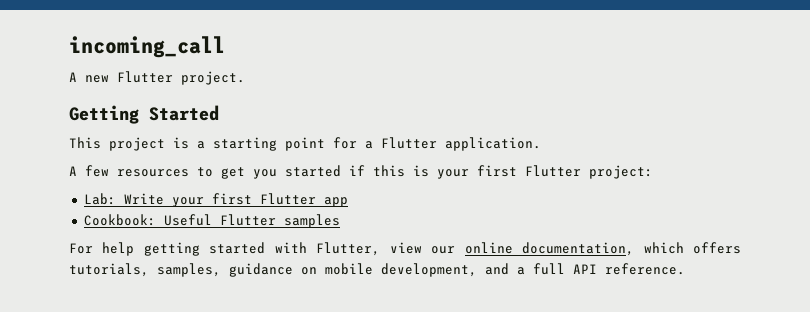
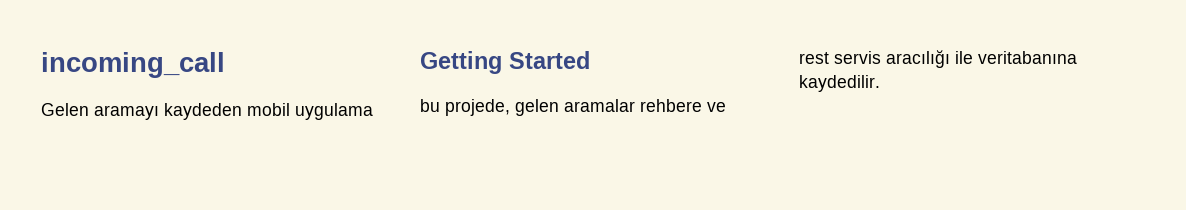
[69,71,245,85] [69,105,219,124] [69,137,541,151] [69,165,653,179] [83,193,348,207] [83,214,340,228] [69,242,741,256] [69,263,685,277] A new Flutter project. // Getting Started // This project is a starting point for a Flutter application. // A few resources to get you started if this is your first Flutter project: // Lab: Write your first Flutter app // Cookbook: Useful Flutter samples // For help getting started with Flutter, view our online documentation, which offers tutorials, samples, guidance on mobile development, and a full API reference. -> [41,103,373,120] [420,51,590,74] [420,99,726,116] [799,50,1077,68] [799,75,880,92] Gelen aramayı kaydeden mobil uygulama // Getting Started // bu projede, gelen aramalar rehbere ve rest servis aracılığı ile veritabanına kaydedilir.

